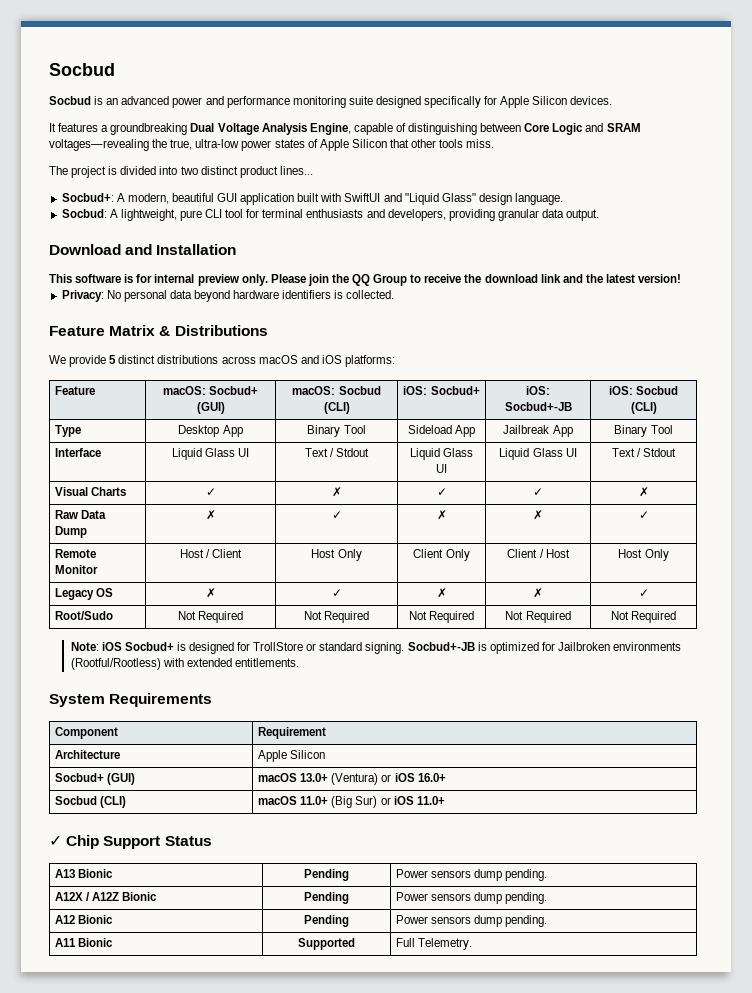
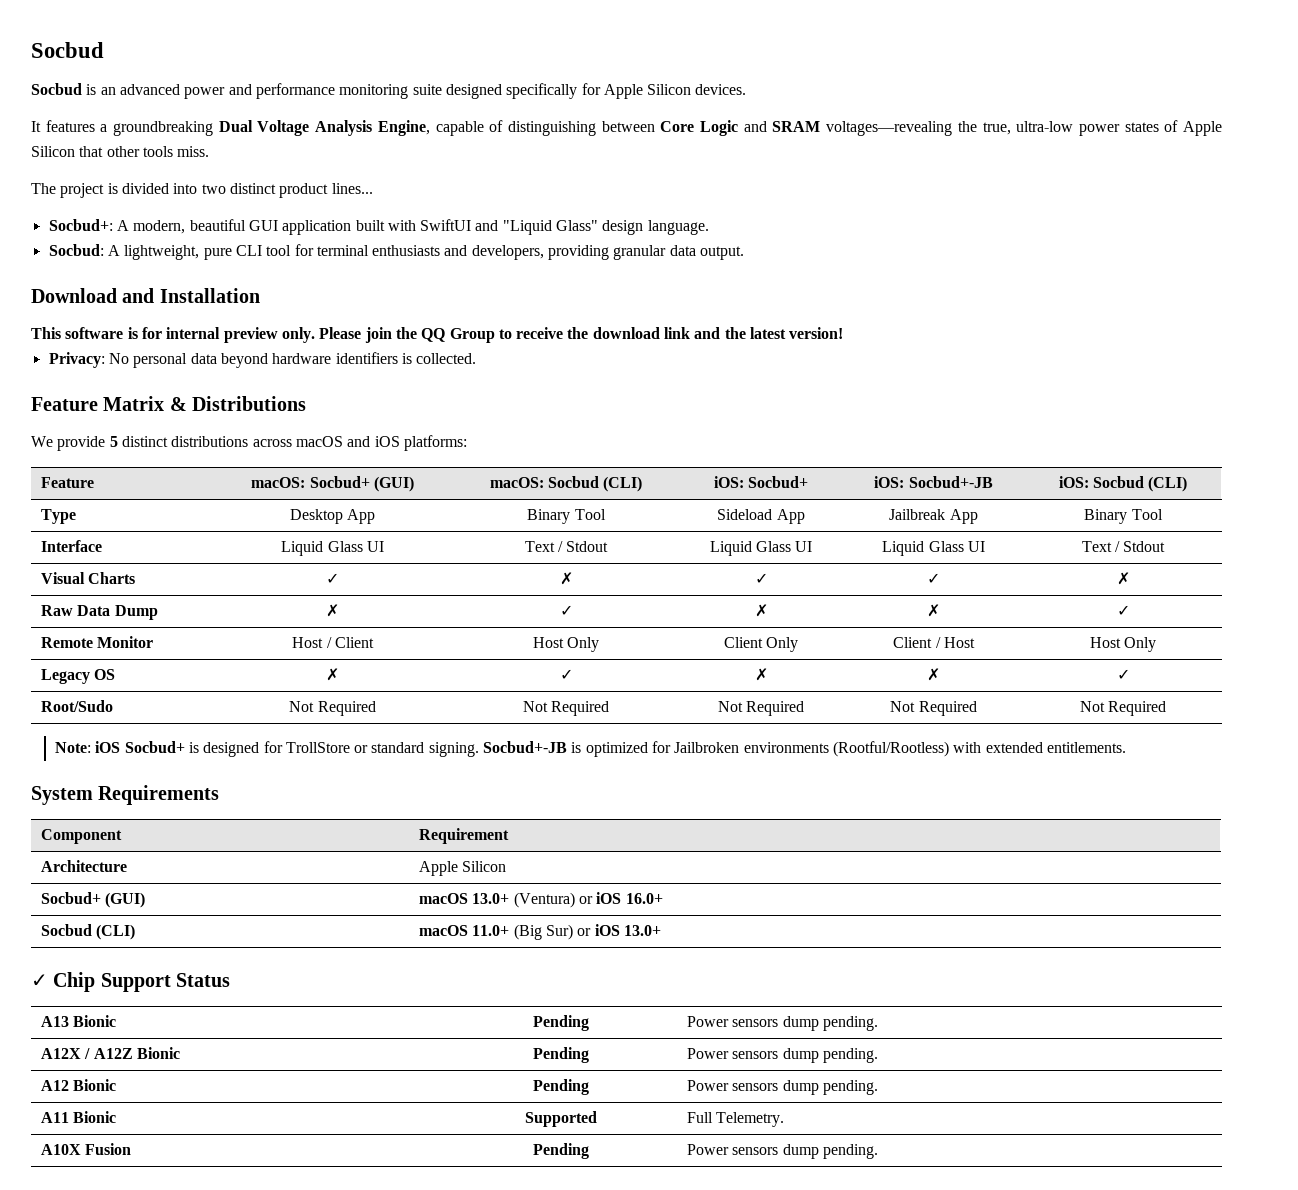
[416,796,445,805] 11.0+ -> [623,925,661,936] 13.0+
(473, 944) none -> [40,1143,132,1155] [532,1143,589,1159] [686,1144,878,1159] // A10X Fusion | Pending | Power sensors dump pending.

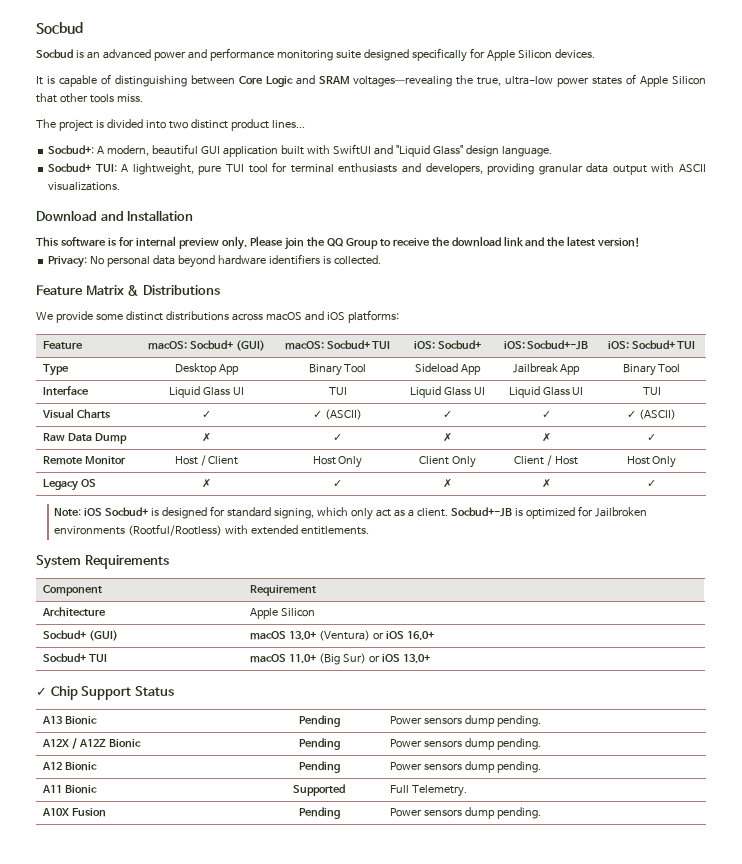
[45,120,430,136] features a groundbreaking Dual Voltage Analysis Engine, -> [46,76,55,84] is
[48,244,104,256] Socbud: -> [48,163,117,172] Socbud+ TUI:
[235,245,262,256] CLI -> [226,164,245,172] TUI
[700,246,745,260] output. -> [612,163,707,175] [48,182,121,191] output with ASCII visualizations.
[109,436,118,447] 5 -> [95,314,123,321] some
[548,476,643,492] Socbud (CLI) -> [326,340,391,349] Socbud+ TUI
[1093,476,1188,492] Socbud (CLI) -> [631,340,696,349] Socbud+ TUI
[524,541,609,552] Text / Stdout -> [328,387,347,395] TUI
[1081,541,1166,552] Text / Stdout -> [642,387,661,395] TUI
[559,572,573,585] ✗ -> [313,409,362,420] ✓ (ASCII)
[1116,572,1130,585] ✗ -> [627,409,676,420] ✓ (ASCII)
[40,700,113,712] [289,701,376,716] [522,701,610,716] [717,701,805,716] [890,701,977,716] [1079,701,1167,716] // Root/Sudo | Not Required | Not Required | Not Required | Not Required | Not Required -> (656, 483) none
[285,742,479,757] TrollStore or standard signing. -> [227,507,449,520] standard signing, which only act as a client.
[40,924,136,940] Socbud (CLI) -> [43,653,108,662] Socbud+ TUI

